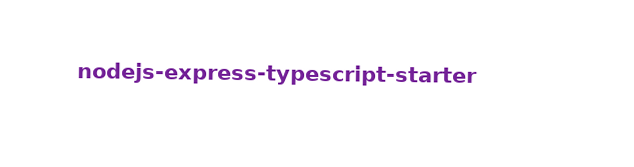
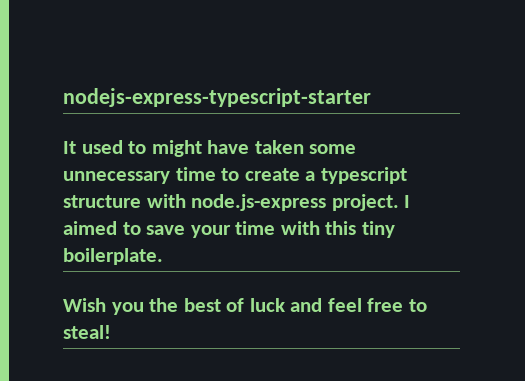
(478, 74) none -> [63,140,357,157] [63,167,407,184] [63,194,411,211] [63,221,395,238] [63,248,163,265] [63,298,427,315] [63,325,111,339] // It used to might have taken some unnecessary time to create a typescript structure with node.js-express project. I aimed to save your time with this tiny boilerplate. // Wish you the best of luck and feel free to steal!

